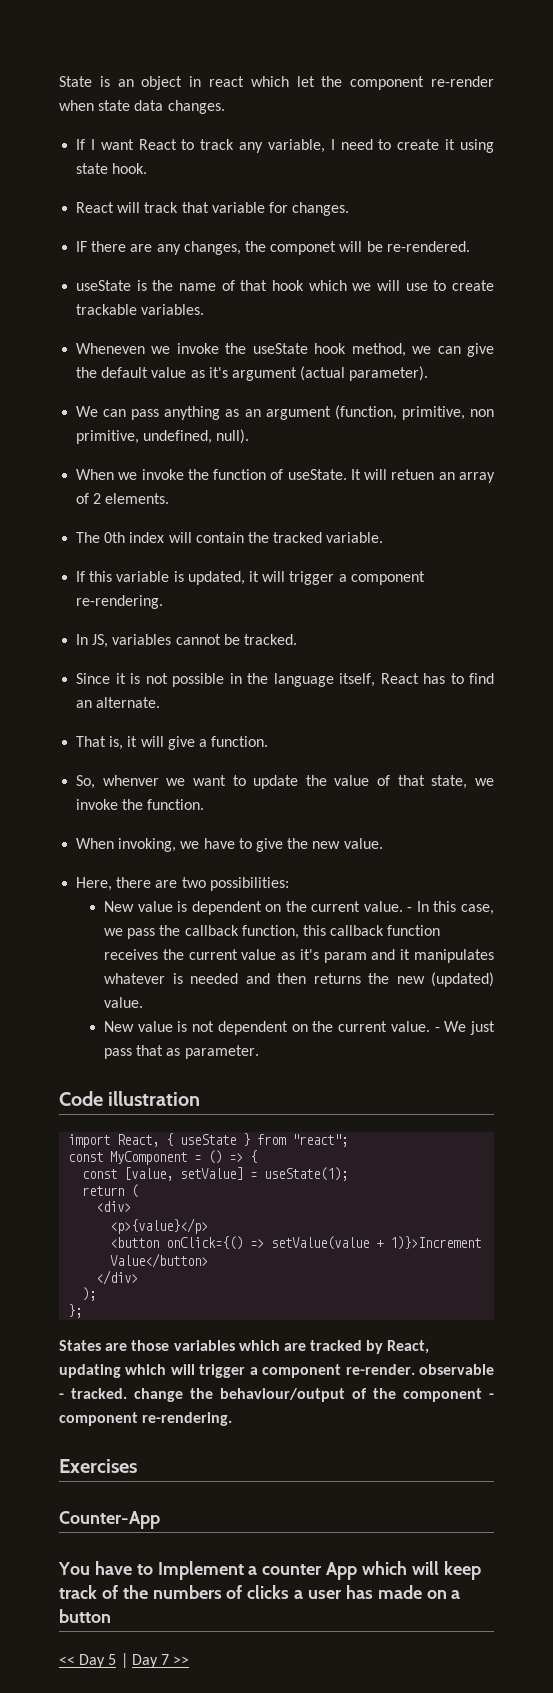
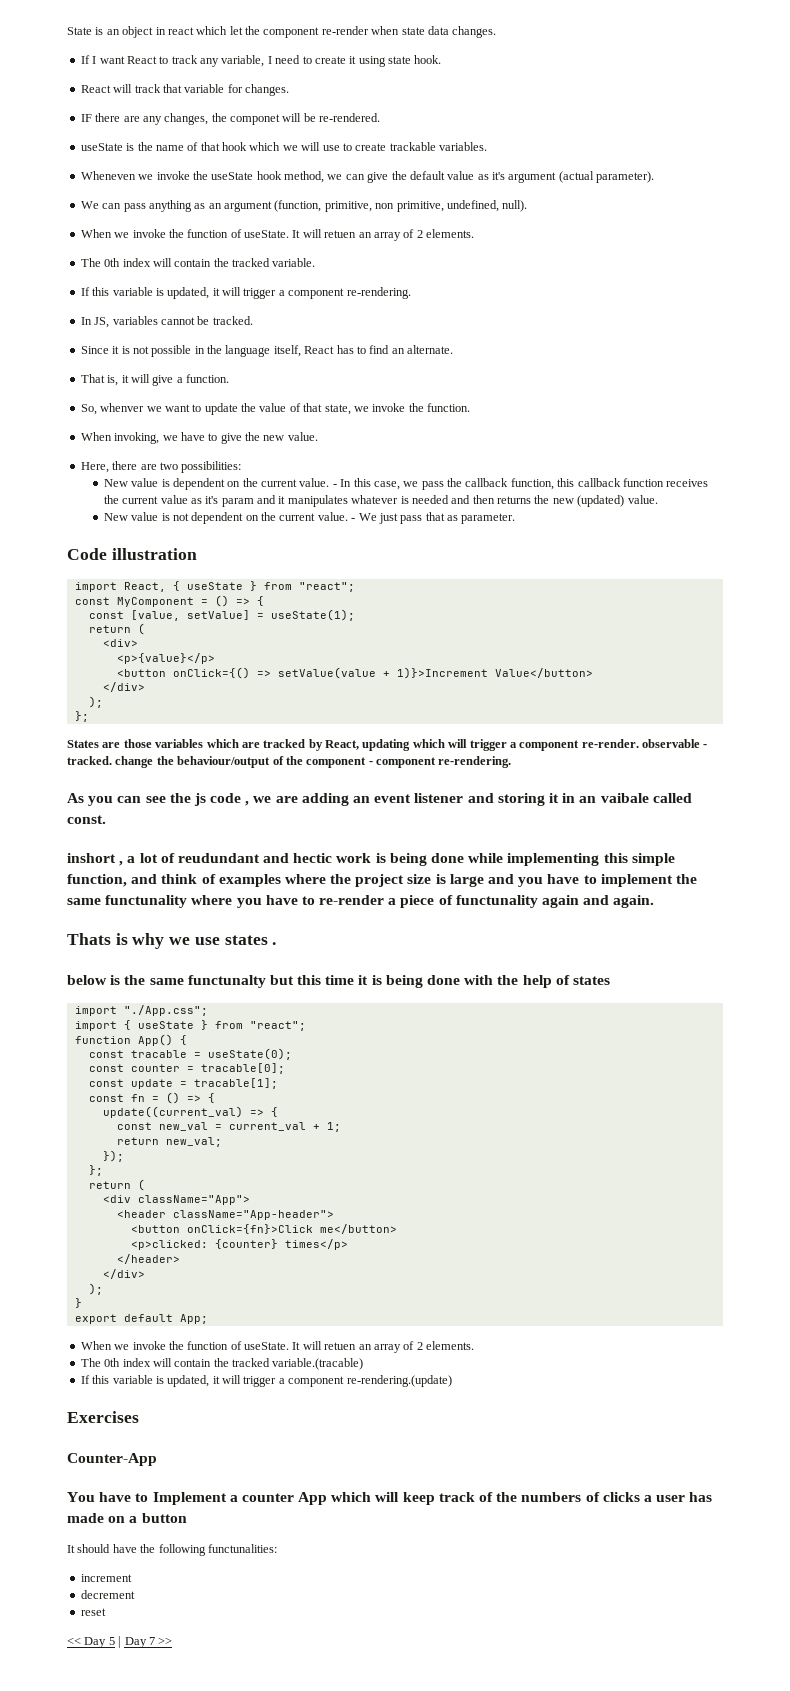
(233, 1419) none -> [67,793,692,806] [67,815,106,824] [67,853,675,866] [67,874,697,887] [67,895,655,908] [67,933,277,949] [67,975,610,988] [74,1005,208,1016] [74,1020,306,1031] [74,1034,187,1046] [88,1048,292,1060] [88,1063,285,1074] [88,1078,278,1089] [88,1092,215,1104] [102,1106,278,1118] [116,1122,341,1132] [116,1137,222,1147] [102,1150,124,1162] [88,1165,103,1176] [88,1179,145,1191] [102,1195,250,1205] [116,1210,334,1220] [130,1224,397,1234] [130,1239,348,1250] [116,1254,180,1264] [102,1269,145,1279] [88,1283,103,1295] [74,1298,82,1308] [74,1314,208,1324] [80,1341,474,1353] [80,1358,364,1370] [80,1375,452,1387] // As you can see the js code , we are adding an event listener and storing it in an vaibale called const. // inshort , a lot of reudundant and hectic work is being done while implementing this simple function, and think of examples where the project size is large and you have to implement the same functunality where you have to re-render a piece of functunality again and again. // Thats is why we use states . // below is the same functunalty but this time it is being done with the help of states // import "./App.css"; // import { useState } from "react"; // function App() { // const tracable = useState(0); // const counter = tracable[0]; // const update = tracable[1]; // const fn = () => { // update((current_val) => { // const new_val = current_val + 1; // return new_val; // }); // }; // return ( // <div className="App"> // <header className="App-header"> // <button onClick={fn}>Click me</button> // <p>clicked: {counter} times</p> // </header> // </div> // ); // } // export default App; // When we invoke the function of useState. It will retuen an array of 2 elements. // The 0th index will contain the tracked variable.(tracable) // If this variable is updated, it will trigger a component re-rendering.(update)
(111, 1616) none -> [67,1544,277,1556] [80,1574,132,1582] [80,1590,135,1599] [80,1608,106,1616] // It should have the following functunalities: // increment // decrement // reset

